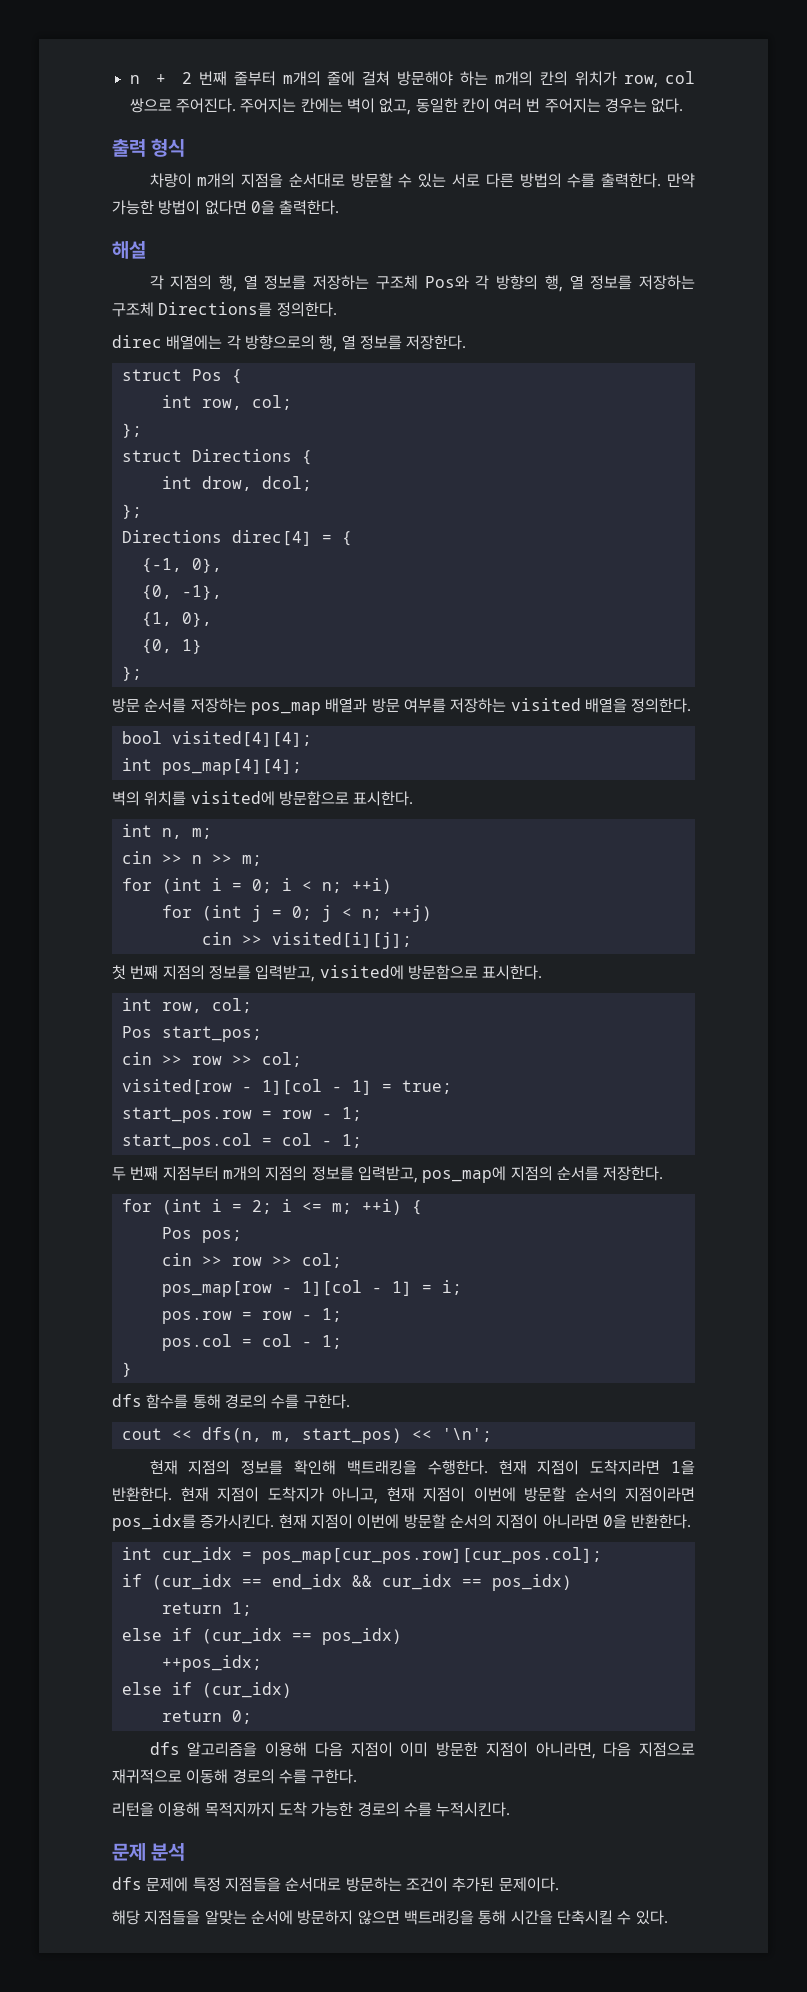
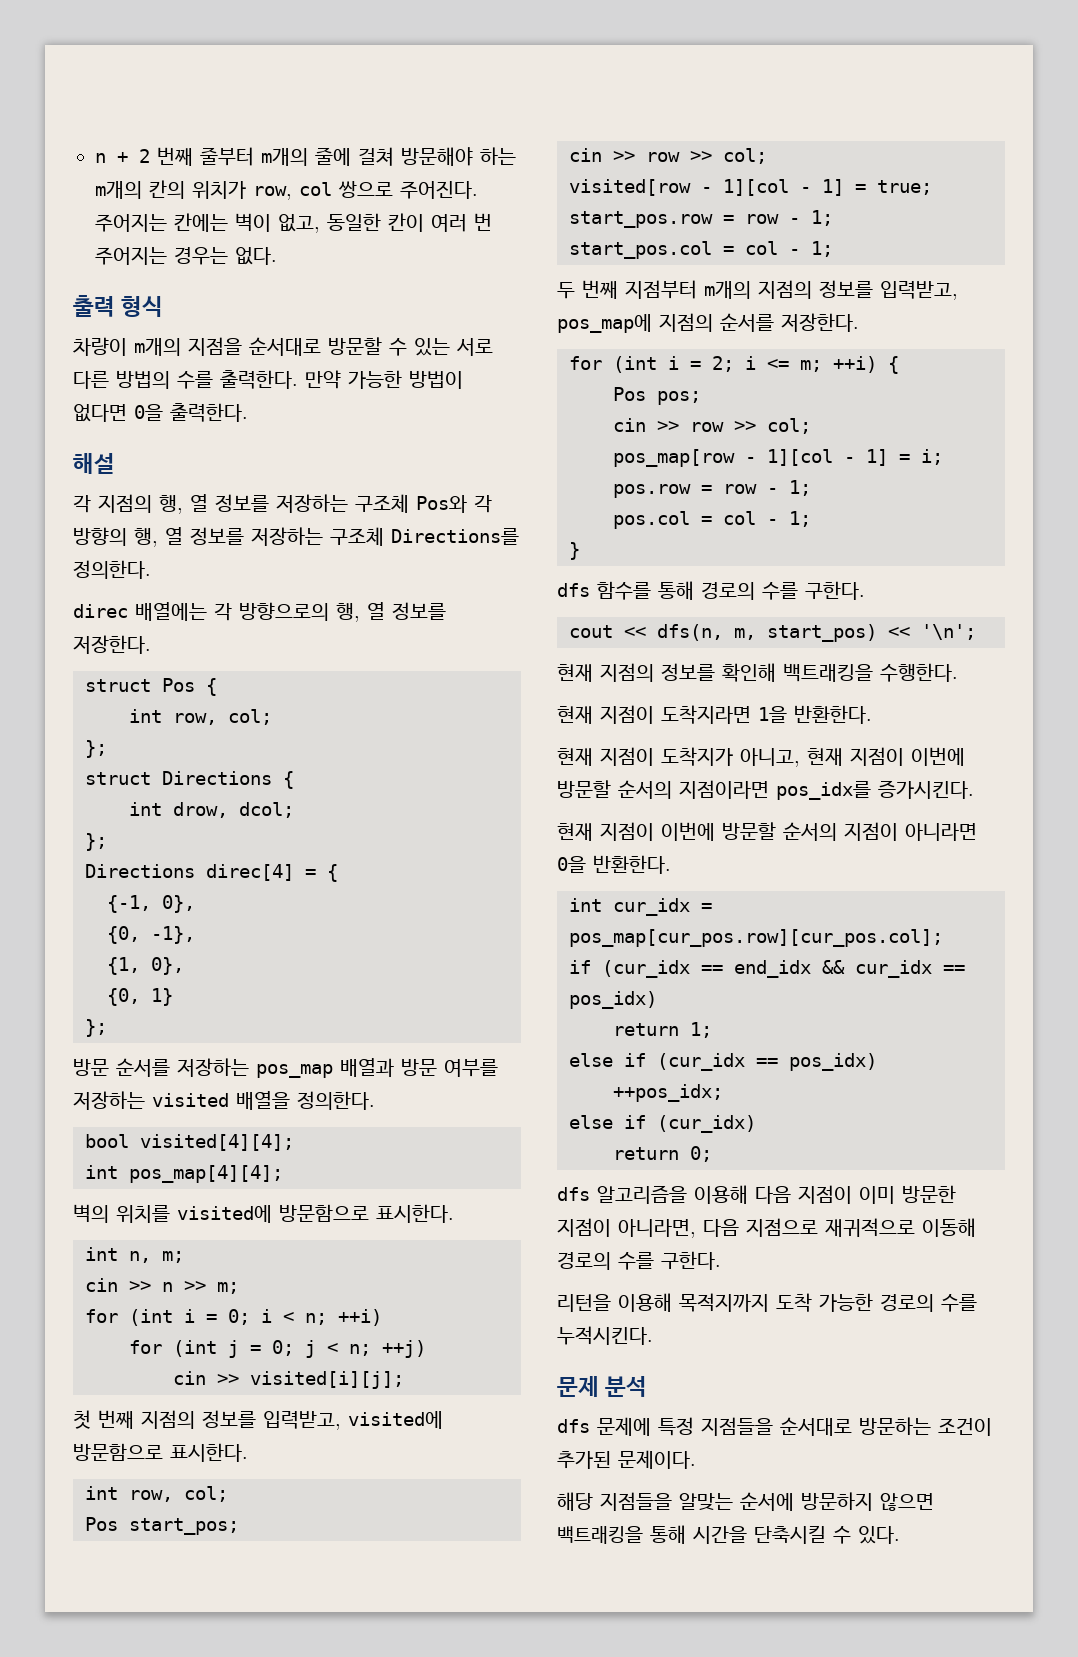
(488, 1467) none -> (958, 672) //
(172, 1494) none -> (872, 714) //
(275, 1521) none -> (974, 789) //

